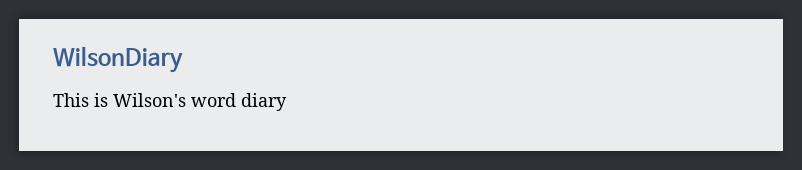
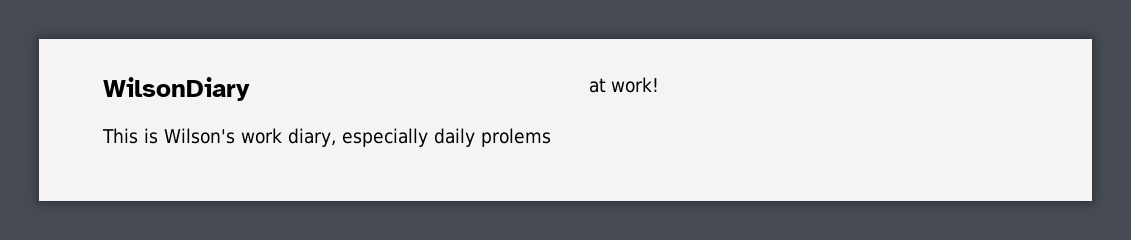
[191,93,287,111] word diary -> [241,128,551,147] [589,77,660,93] work diary, especially daily prolems at work!

